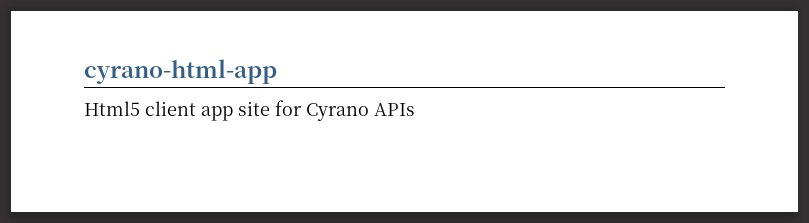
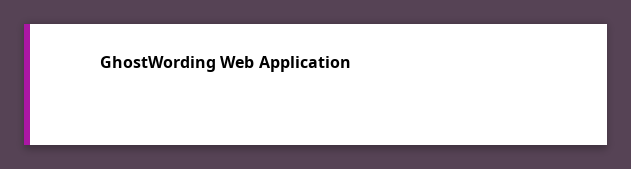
[84,59,277,84] [84,100,415,121] cyrano-html-app // Html5 client app site for Cyrano APIs -> [100,56,351,72] GhostWording Web Application

